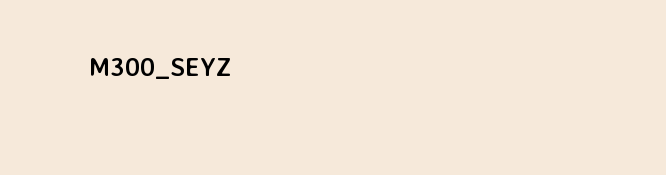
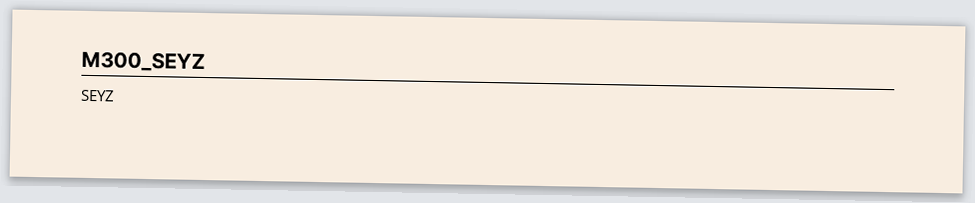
(231, 68) none -> [80,89,115,102] // SEYZ

